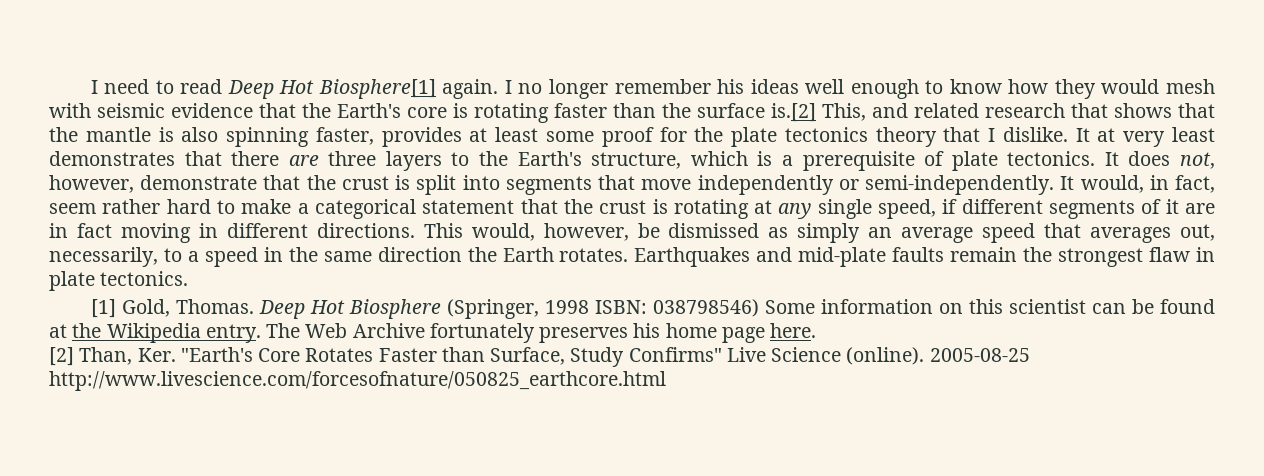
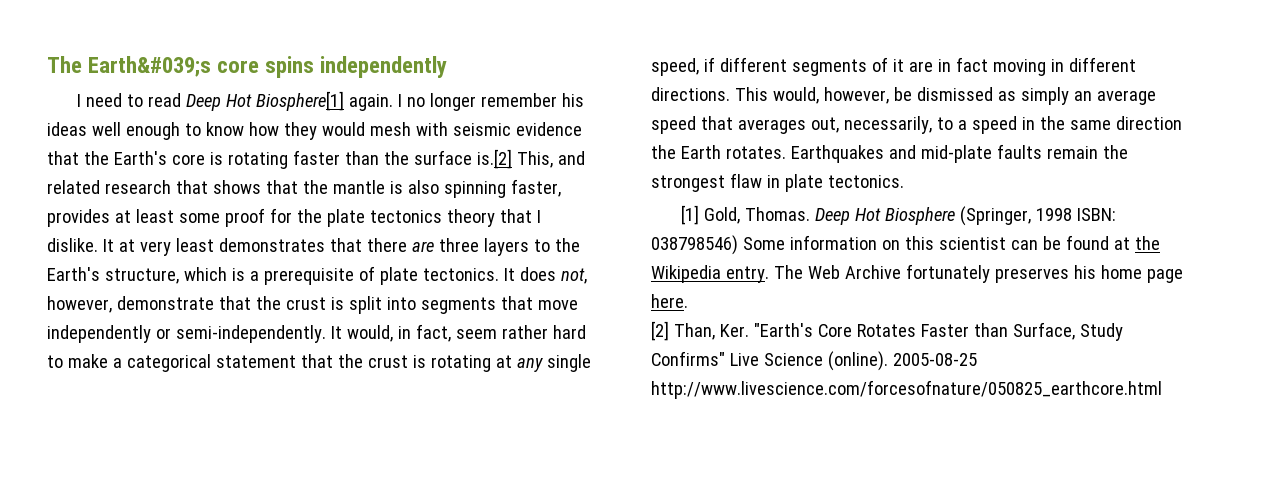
(90, 87) none -> [47,56,448,78] The Earth&#039;s core spins independently //

